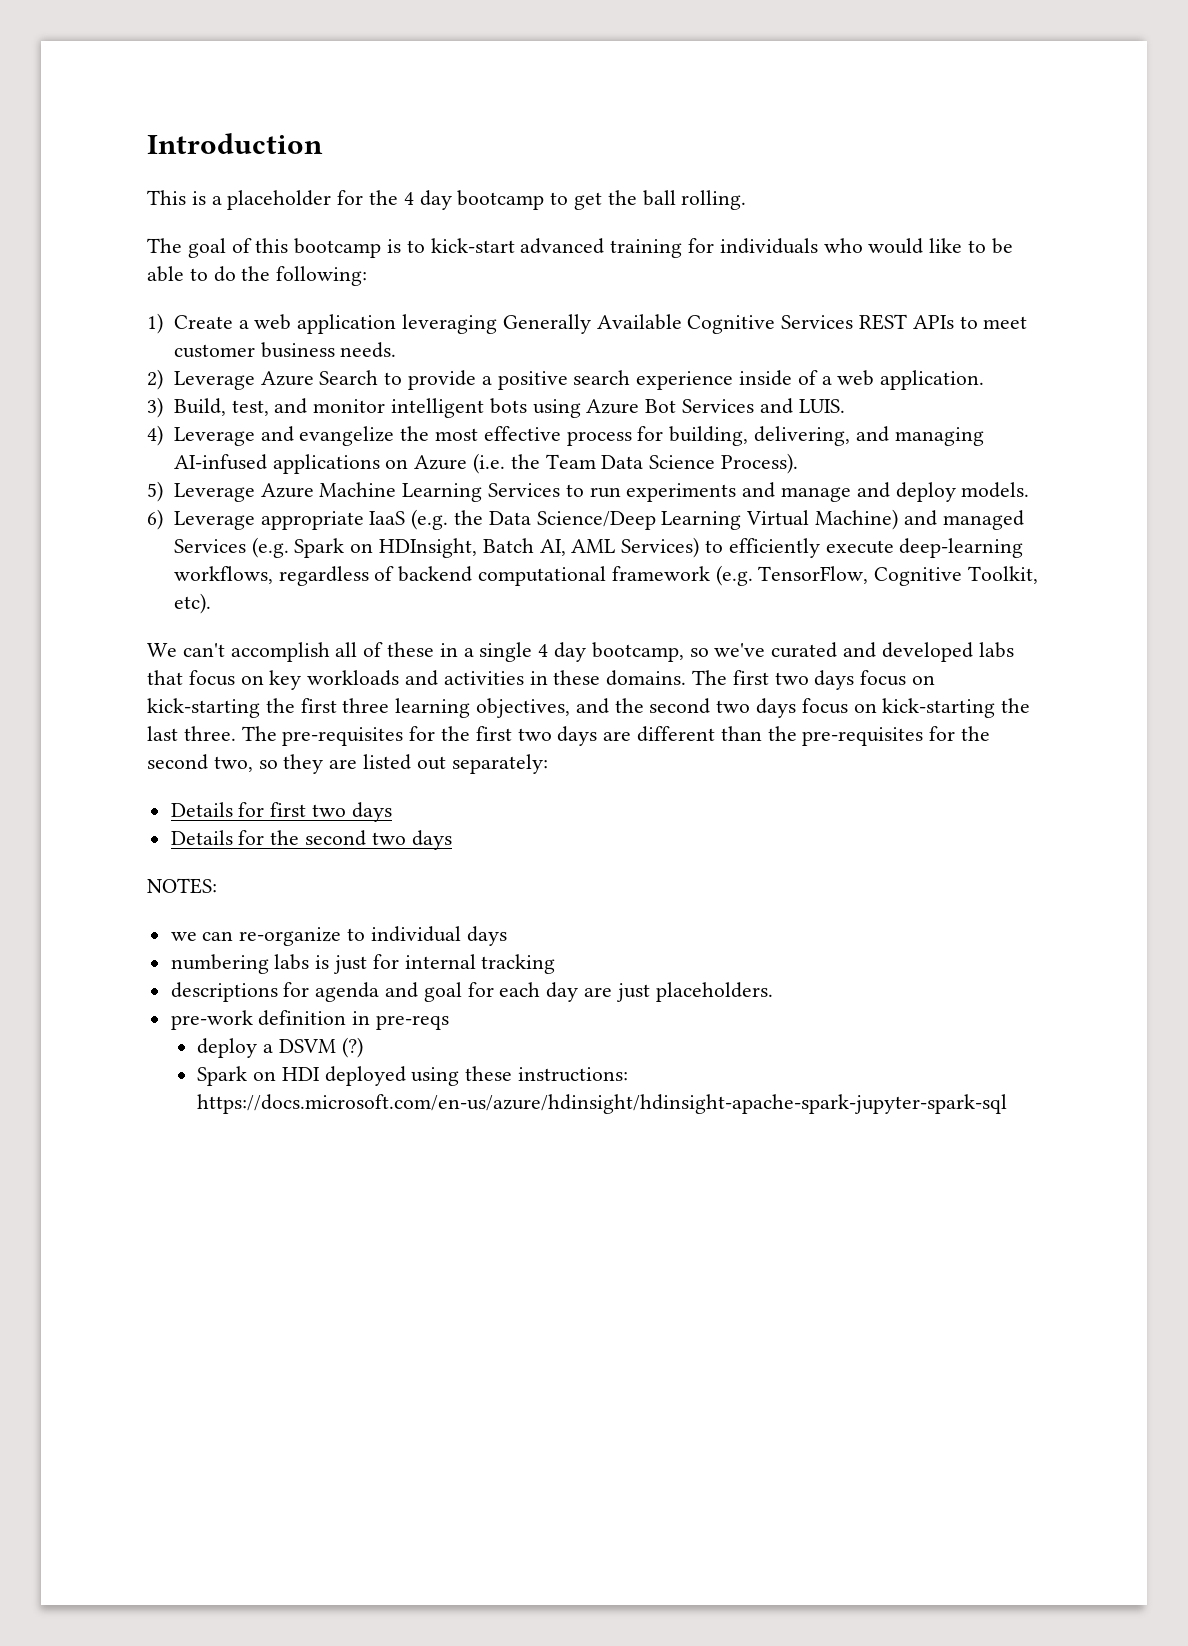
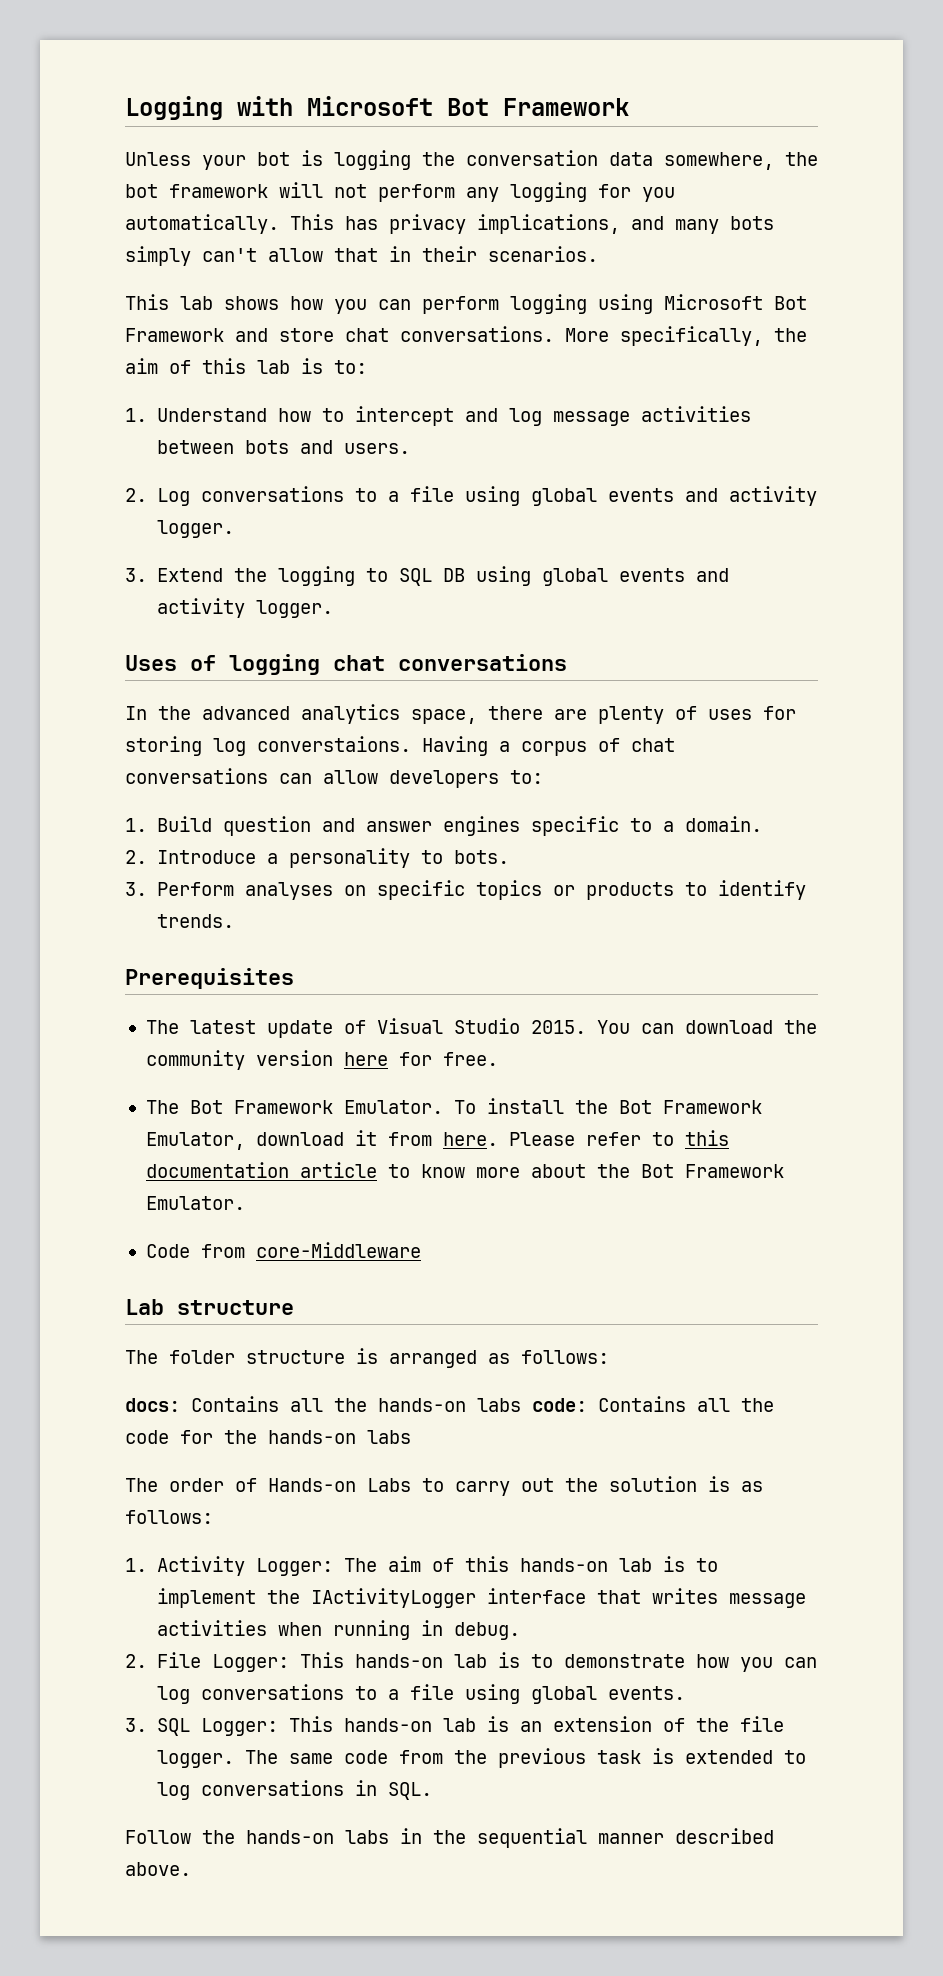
[147,133,323,154] [147,190,747,210] [147,238,1013,258] [147,266,368,286] [147,313,1028,334] [173,342,397,358] [147,369,985,390] [147,397,845,418] [147,425,984,446] [173,453,798,474] [147,481,1030,502] [147,509,1024,530] [173,537,1024,558] [173,565,1038,586] [173,593,211,614] [147,642,1014,662] [147,670,936,690] [147,698,1031,718] [147,726,991,746] [147,754,548,774] [170,802,392,822] [170,830,452,850] [147,878,217,894] [170,926,507,946] [170,954,556,974] [170,982,773,1002] [170,1010,450,1030] [197,1037,363,1058] [197,1066,629,1086] [197,1094,1008,1114] Introduction // This is a placeholder for the 4 day bootcamp to get the ball rolling. // The goal of this bootcamp is to kick-start advanced training for individuals who would like to be able to do the following: // 1) Create a web application leveraging Generally Available Cognitive Services REST APIs to meet customer business needs. // 2) Leverage Azure Search to provide a positive search experience inside of a web application. // 3) Build, test, and monitor intelligent bots using Azure Bot Services and LUIS. // 4) Leverage and evangelize the most effective process for building, delivering, and managing AI-infused applications on Azure (i.e. the Team Data Science Process). // 5) Leverage Azure Machine Learning Services to run experiments and manage and deploy models. // 6) Leverage appropriate IaaS (e.g. the Data Science/Deep Learning Virtual Machine) and managed Services (e.g. Spark on HDInsight, Batch AI, AML Services) to efficiently execute deep-learning workflows, regardless of backend computational framework (e.g. TensorFlow, Cognitive Toolkit, etc). // We can't accomplish all of these in a single 4 day bootcamp, so we've curated and developed labs that focus on key workloads and activities in these domains. The first two days focus on kick-starting the first three learning objectives, and the second two days focus on kick-starting the last three. The pre-requisites for the first two days are different than the pre-requisites for the second two, so they are listed out separately: // Details for first two days // Details for the second two days // NOTES: // we can re-organize to individual days // numbering labs is just for internal tracking // descriptions for agenda and goal for each day are just placeholders. // pre-work definition in pre-reqs // deploy a DSVM (?) // Spark on HDI deployed using these instructions: https://docs.microsoft.com/en-us/azure/hdinsight/hdinsight-apache-spark-jupyter-spark-sql -> [125,96,629,120] [125,150,818,170] [125,182,675,202] [125,214,774,234] [125,246,598,266] [125,294,807,314] [125,326,807,346] [125,358,367,374] [125,406,751,426] [156,440,410,454] [125,486,817,506] [156,520,234,538] [125,566,729,586] [156,598,333,618] [125,654,567,675] [125,704,796,724] [125,736,675,756] [125,768,543,788] [125,816,762,836] [125,848,509,868] [125,880,806,900] [156,914,234,928] [125,968,294,989] [145,1018,817,1038] [145,1050,498,1070] [145,1098,762,1114] [145,1130,729,1150] [145,1162,784,1178] [145,1196,245,1210] [145,1242,421,1258] [125,1299,294,1315] [125,1348,609,1368] [125,1396,774,1412] [125,1430,411,1444] [125,1476,763,1496] [125,1510,213,1524] [125,1556,718,1576] [156,1588,806,1608] [156,1620,520,1640] [125,1652,817,1672] [156,1684,685,1704] [125,1716,784,1736] [156,1748,806,1768] [156,1780,432,1800] [125,1828,774,1848] [125,1862,191,1876] Logging with Microsoft Bot Framework // Unless your bot is logging the conversation data somewhere, the bot framework will not perform any logging for you automatically. This has privacy implications, and many bots simply can't allow that in their scenarios. // This lab shows how you can perform logging using Microsoft Bot Framework and store chat conversations. More specifically, the aim of this lab is to: // 1. Understand how to intercept and log message activities between bots and users. // 2. Log conversations to a file using global events and activity logger. // 3. Extend the logging to SQL DB using global events and activity logger. // Uses of logging chat conversations // In the advanced analytics space, there are plenty of uses for storing log converstaions. Having a corpus of chat conversations can allow developers to: // 1. Build question and answer engines specific to a domain. // 2. Introduce a personality to bots. // 3. Perform analyses on specific topics or products to identify trends. // Prerequisites // The latest update of Visual Studio 2015. You can download the community version here for free. // The Bot Framework Emulator. To install the Bot Framework Emulator, download it from here. Please refer to this documentation article to know more about the Bot Framework Emulator. // Code from core-Middleware // Lab structure // The folder structure is arranged as follows: // docs: Contains all the hands-on labs code: Contains all the code for the hands-on labs // The order of Hands-on Labs to carry out the solution is as follows: // 1. Activity Logger: The aim of this hands-on lab is to implement the IActivityLogger interface that writes message activities when running in debug. // 2. File Logger: This hands-on lab is to demonstrate how you can log conversations to a file using global events. // 3. SQL Logger: This hands-on lab is an extension of the file logger. The same code from the previous task is extended to log conversations in SQL. // Follow the hands-on labs in the sequential manner described above.

